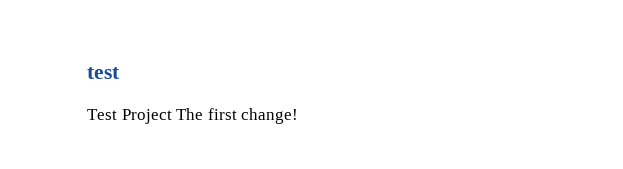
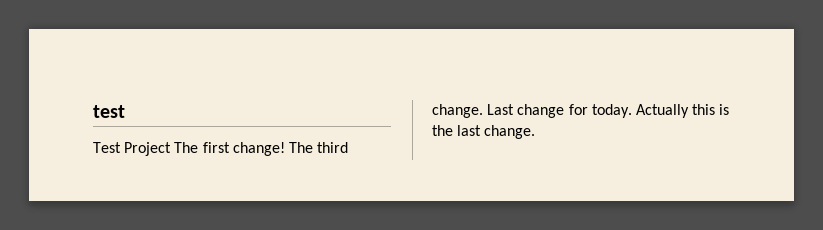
(299, 116) none -> [288,142,349,153] [432,104,730,118] [432,125,536,139] The third change. Last change for today. Actually this is the last change.

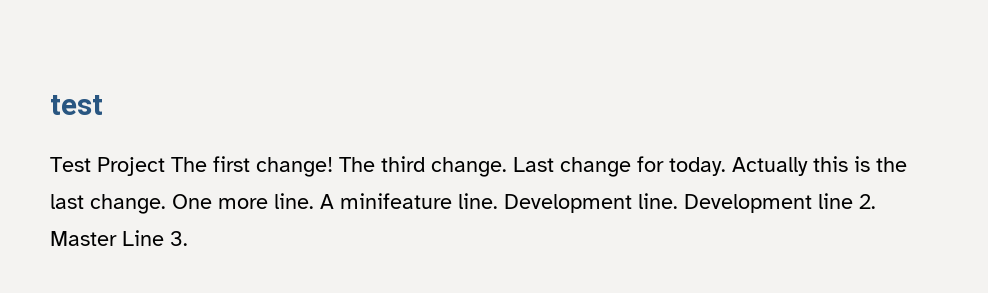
(536, 132) none -> [172,193,876,213] [50,230,188,246] One more line. A minifeature line. Development line. Development line 2. Master Line 3.

